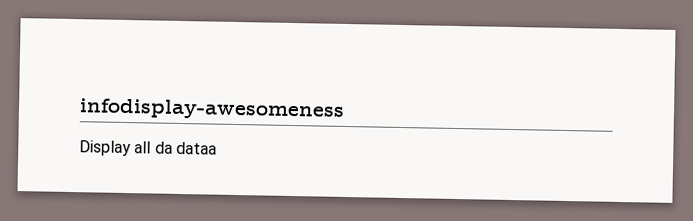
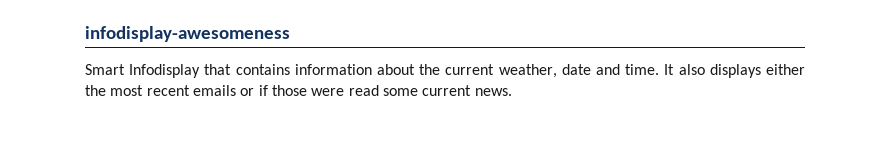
[79,140,217,157] Display all da dataa -> [85,64,806,78] [85,85,512,96] Smart Infodisplay that contains information about the current weather, date and time. It also displays either the most recent emails or if those were read some current news.

